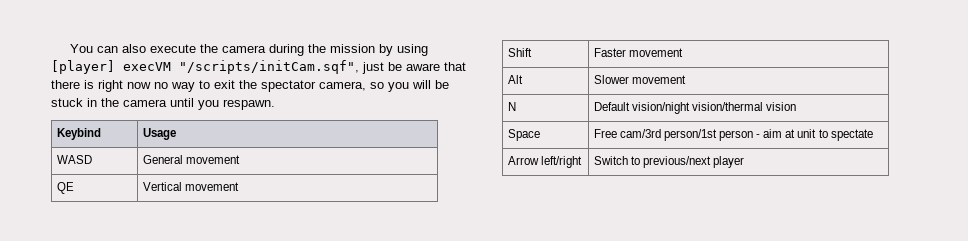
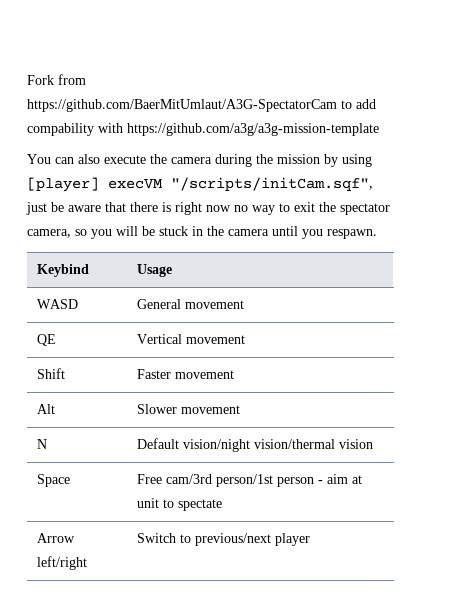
(69, 48) none -> [27,74,86,85] [27,99,376,112] [27,123,379,136] Fork from https://github.com/BaerMitUmlaut/A3G-SpectatorCam to add compability with https://github.com/a3g/a3g-mission-template //

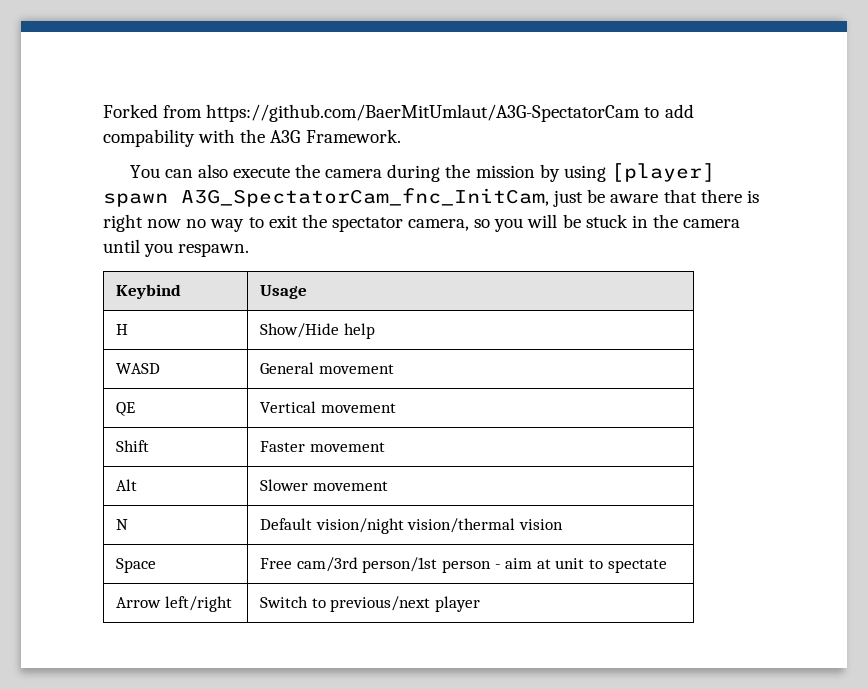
[27,75,54,85] Fork -> [103,104,158,118] Forked
[127,123,379,136] https://github.com/a3g/a3g-mission-template -> [240,129,401,143] the A3G Framework.
[108,177,373,191] execVM "/scripts/initCam.sqf", -> [103,188,549,207] spawn A3G_SpectatorCam_fnc_InitCam,
(173, 270) none -> [116,324,129,335] [260,323,375,339] // H | Show/Hide help

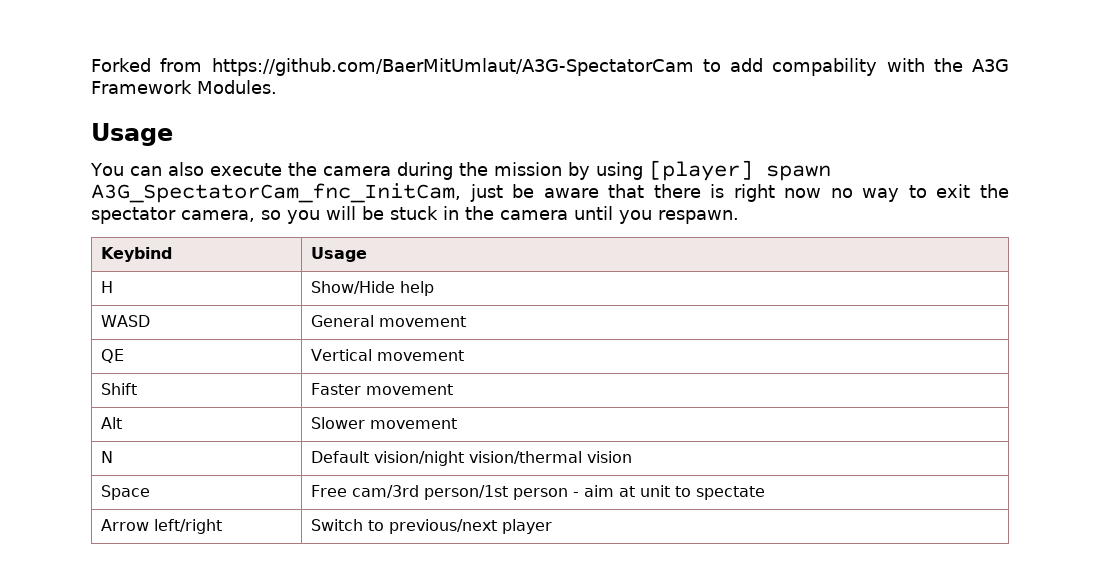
[305,129,401,143] Framework. -> [91,80,277,94] [91,123,173,146] Framework Modules. // Usage

